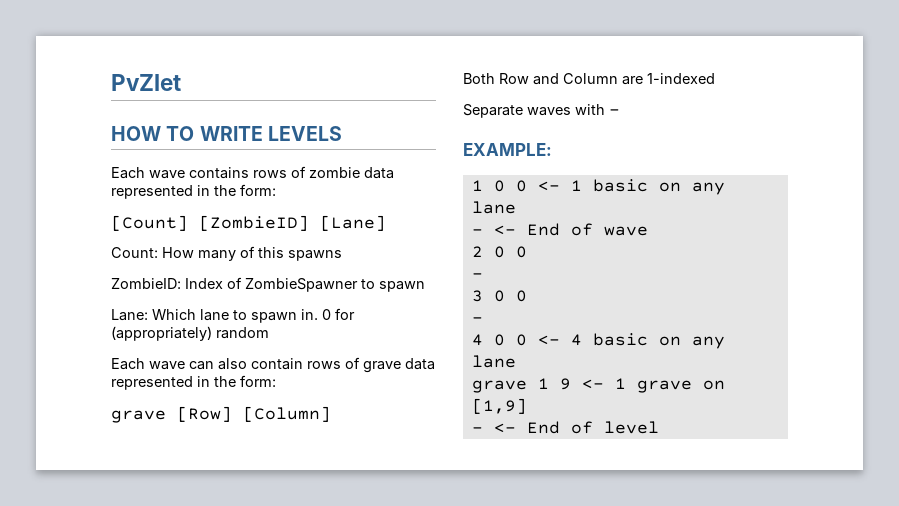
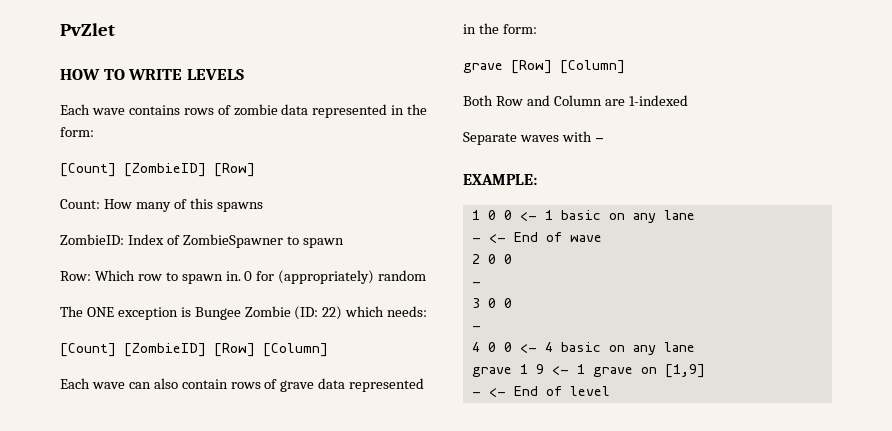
[320,215,386,231] [Lane] -> [214,163,255,177] [Row]
[111,309,229,321] Lane: Which lane -> [60,270,162,281] Row: Which row
(269, 333) none -> [60,306,428,320] [60,343,328,357] // The ONE exception is Bungee Zombie (ID: 22) which needs: // [Count] [ZombieID] [Row] [Column]

